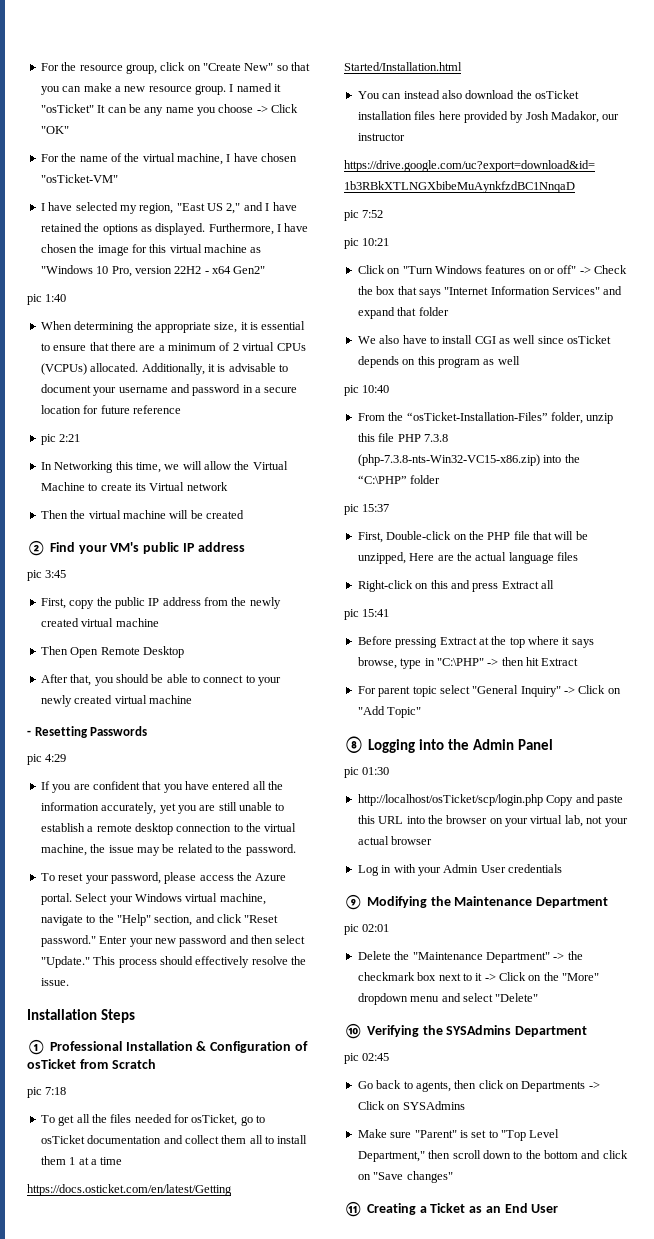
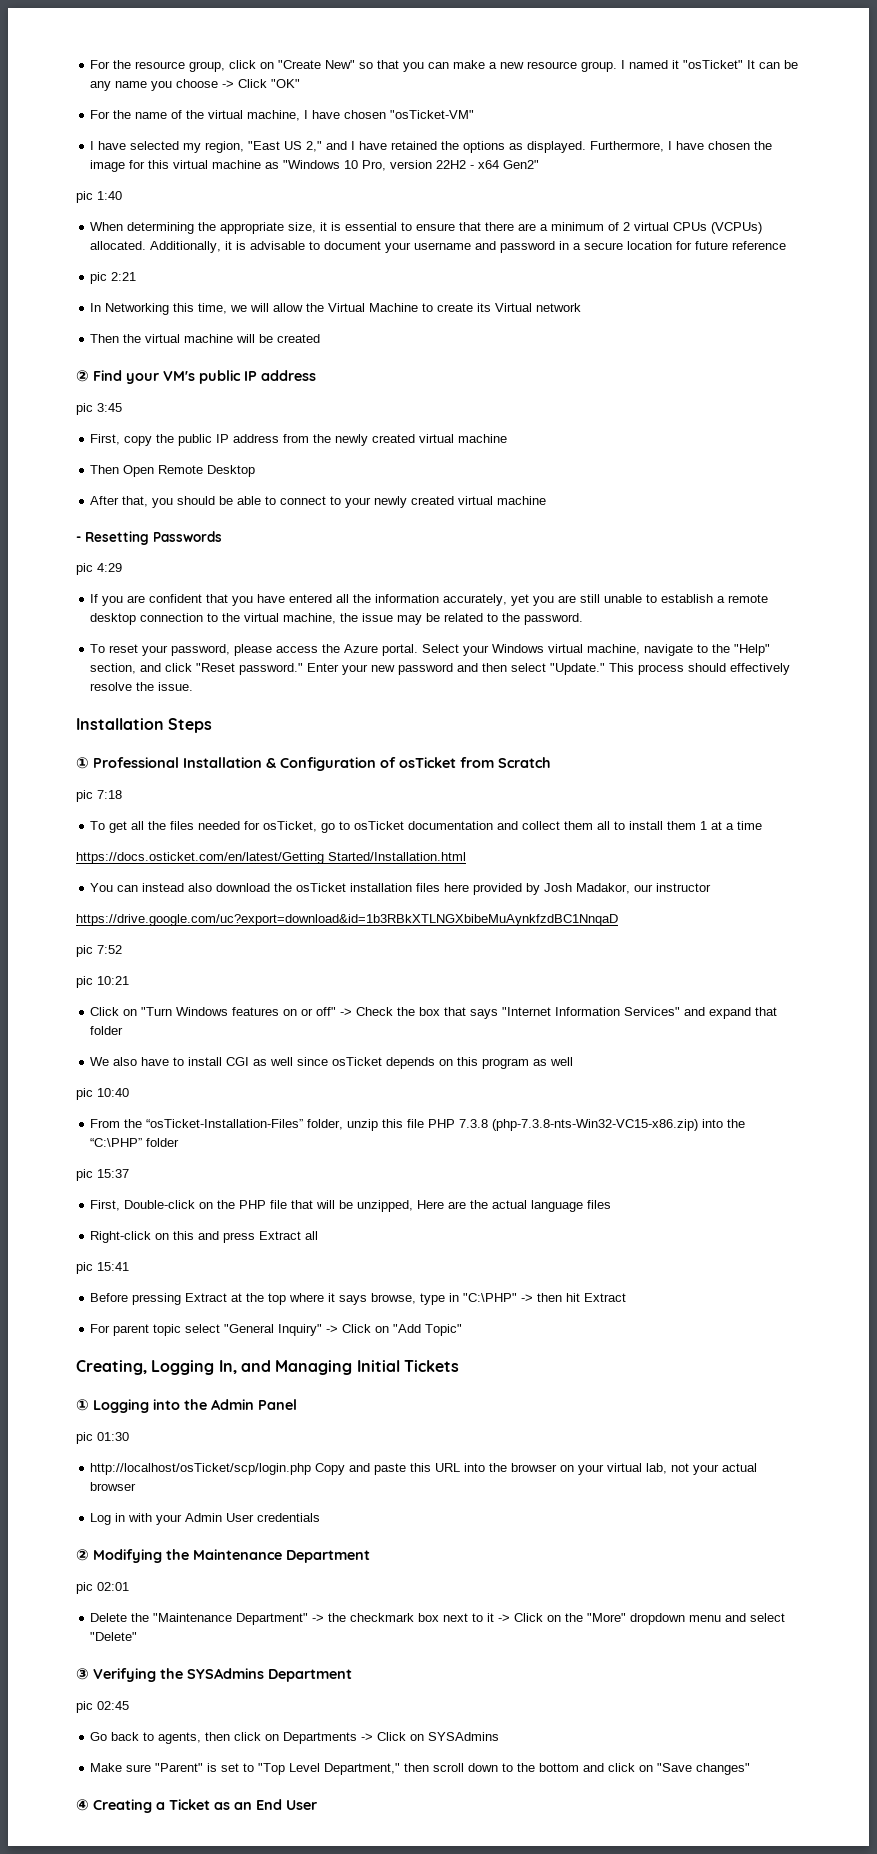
[344,736,364,753] ⑧ -> [76,1360,459,1375] [76,1399,89,1411] Creating, Logging In, and Managing Initial Tickets // ①
[344,894,363,910] ⑨ -> [76,1549,89,1561] ②
[344,1023,363,1039] ⑩ -> [76,1668,89,1680] ③
[344,1201,363,1217] ⑪ -> [76,1799,89,1811] ④

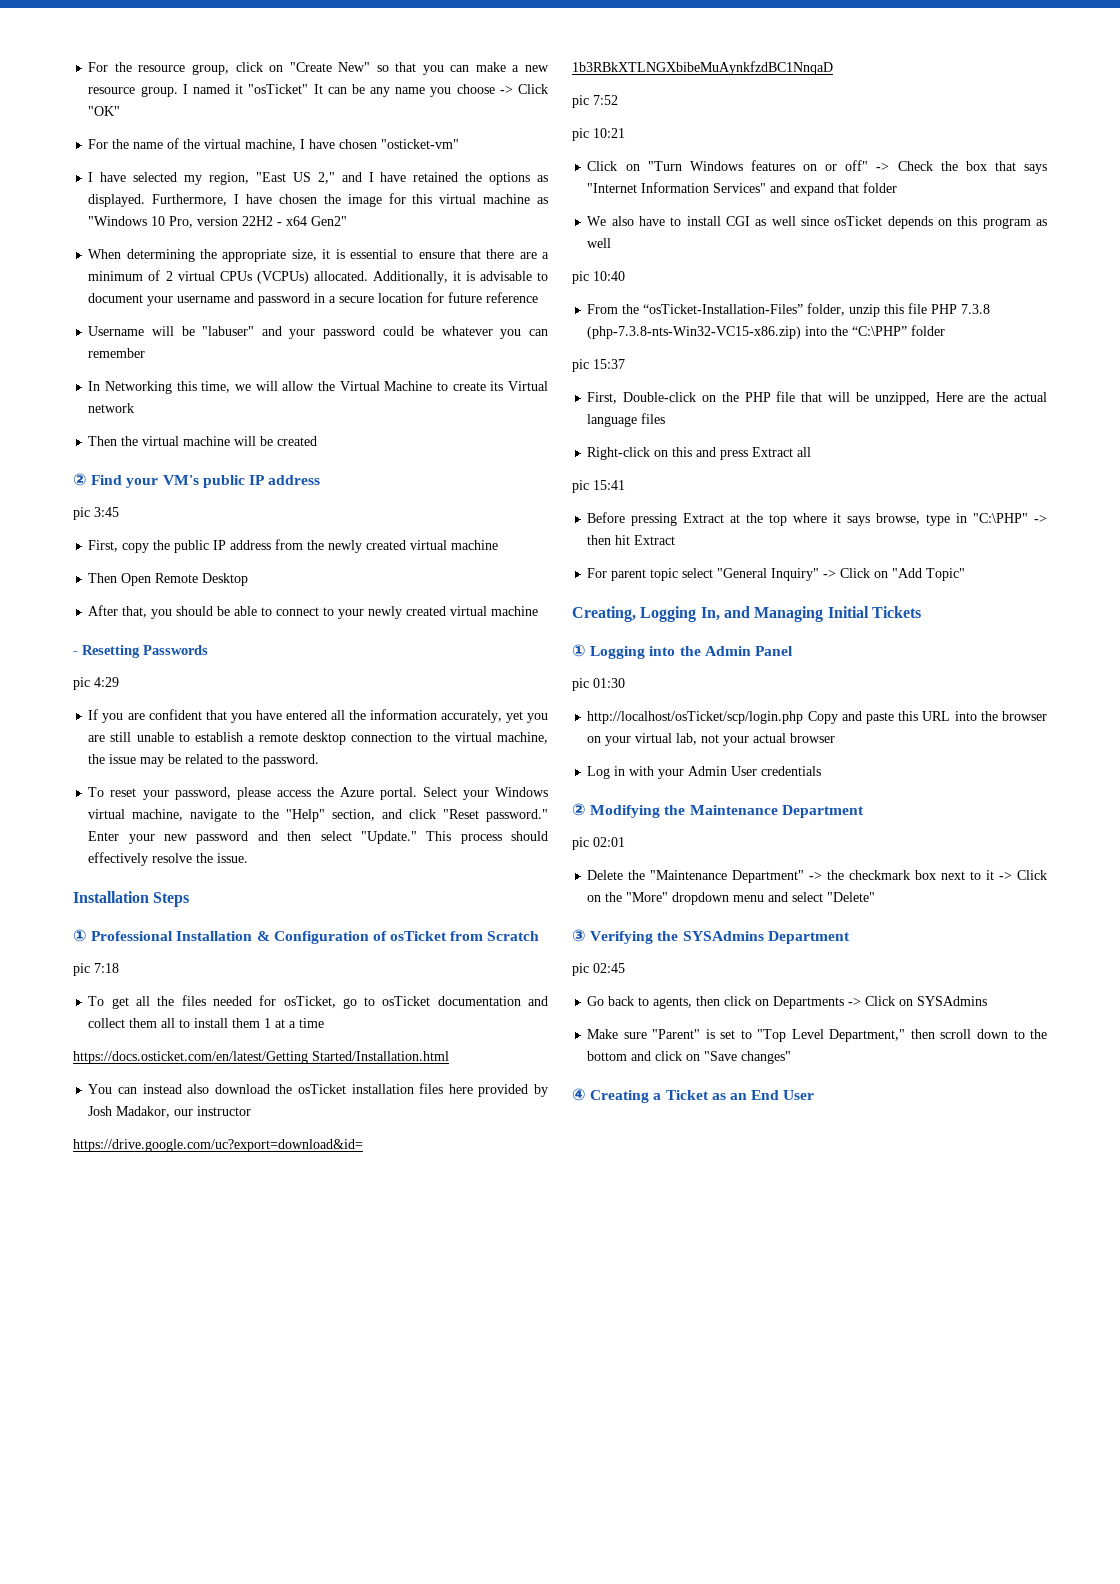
[390,110,475,119] "osTicket-VM" -> [381,139,460,149] "osticket-vm"
[76,191,122,203] // pic 1:40 -> (348, 221) none
[90,272,137,284] pic 2:21 -> [88,326,549,339] [88,348,146,358] Username will be "labuser" and your password could be whatever you can remember

